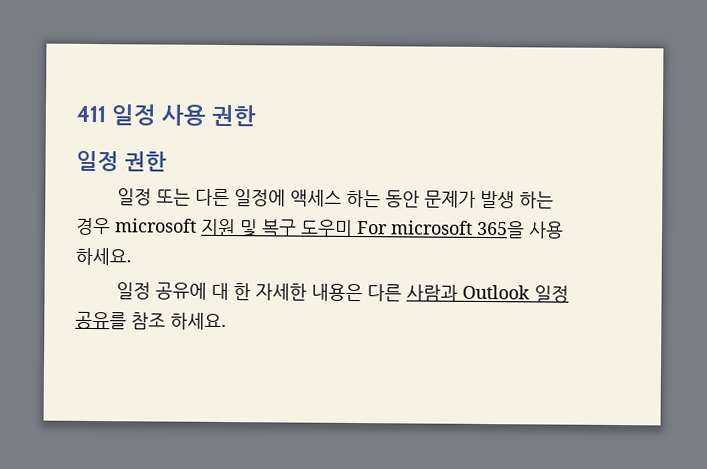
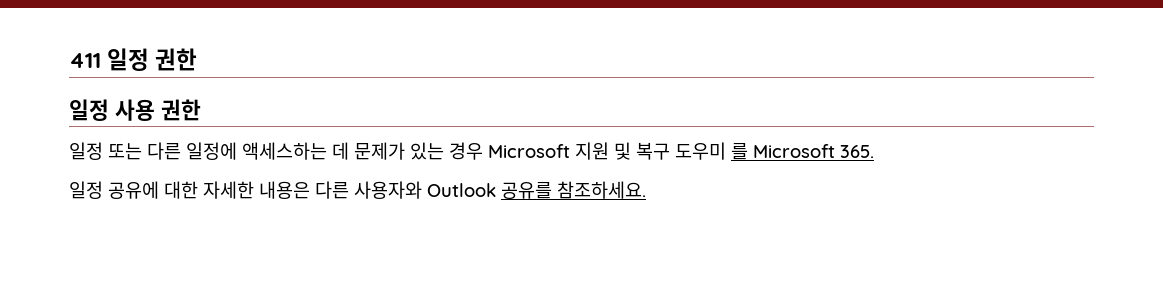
[161,104,257,127] [76,150,119,172] 사용 권한 // 일정 -> [155,48,198,71] [69,99,155,121] 권한 // 일정 사용
[289,189,554,209] [75,217,564,239] [75,247,132,266] 액세스 하는 동안 문제가 발생 하는 경우 microsoft 지원 및 복구 도우미 For microsoft 365을 사용 하세요. -> [242,142,874,160] 액세스하는 데 문제가 있는 경우 Microsoft 지원 및 복구 도우미 를 Microsoft 365.
[210,282,251,301] 대 한 -> [164,181,198,199] 대한
[405,284,569,303] [75,311,227,331] 사람과 Outlook 일정 공유를 참조 하세요. -> [354,181,646,199] 사용자와 Outlook 공유를 참조하세요.

